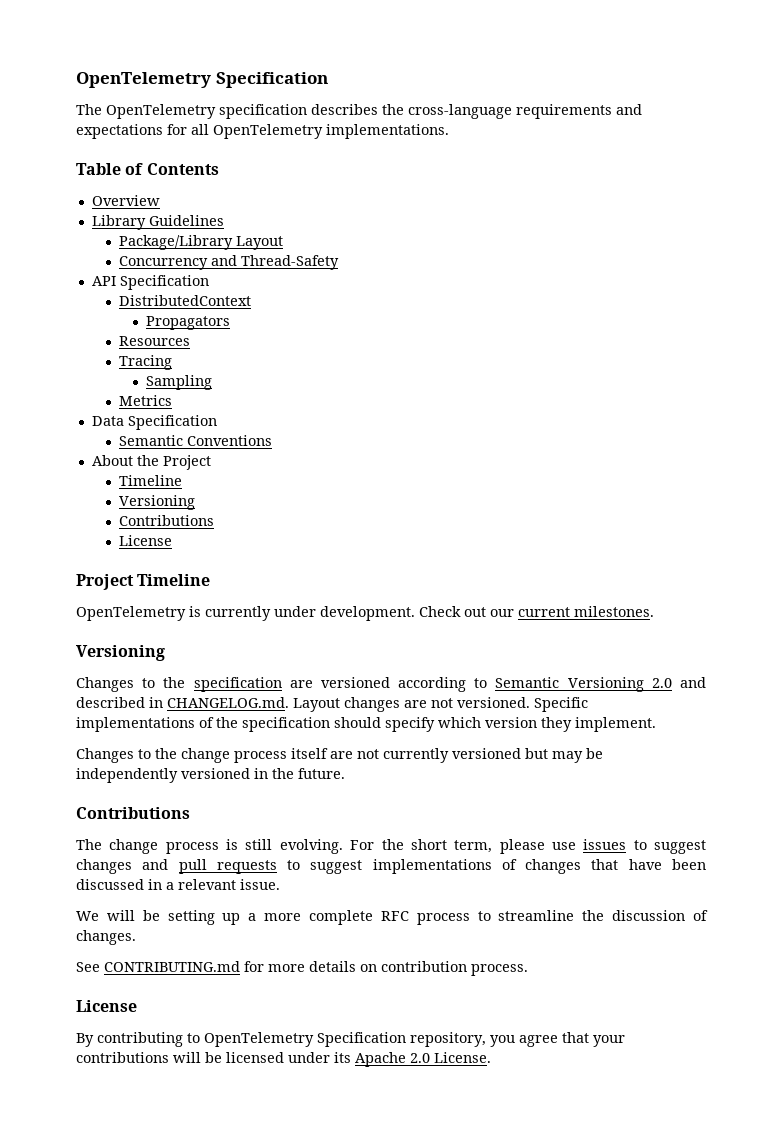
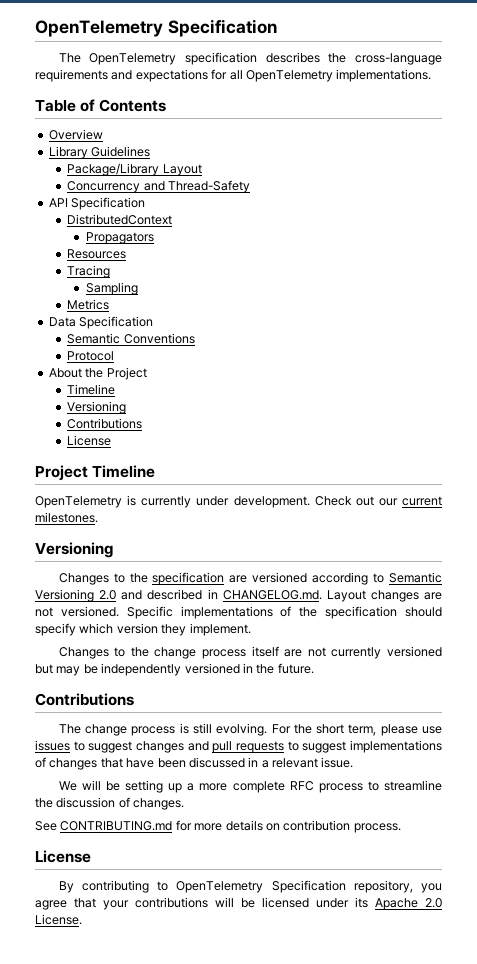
(272, 440) none -> [67,351,115,361] // Protocol

